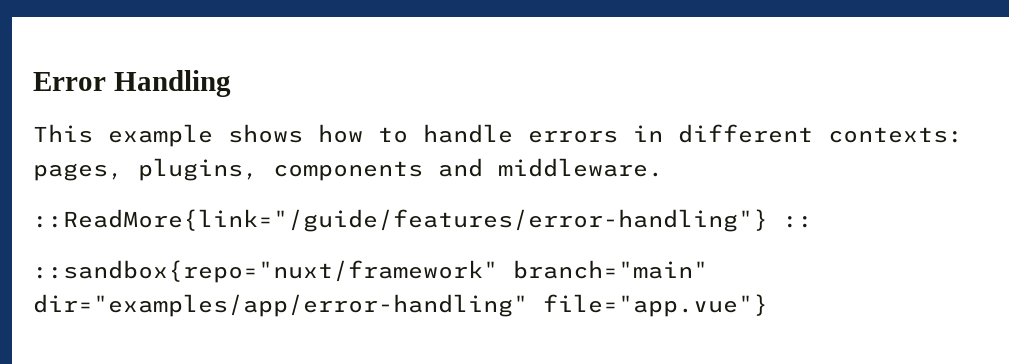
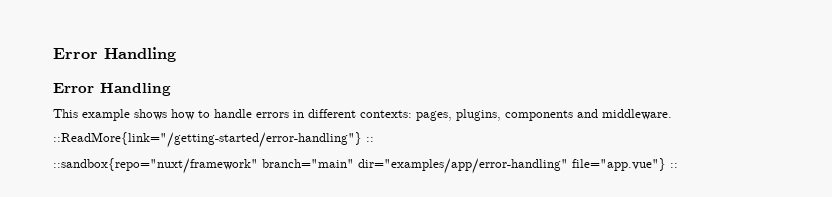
[33,70,231,97] Error Handling -> [53,47,176,62] [53,83,171,96] Error Handling // Error Handling
[33,209,768,232] ::ReadMore{link="/guide/features/error-handling"} -> [53,132,362,148] ::ReadMore{link="/getting-started/error-handling"}
(768, 305) none -> [670,163,678,168] ::

